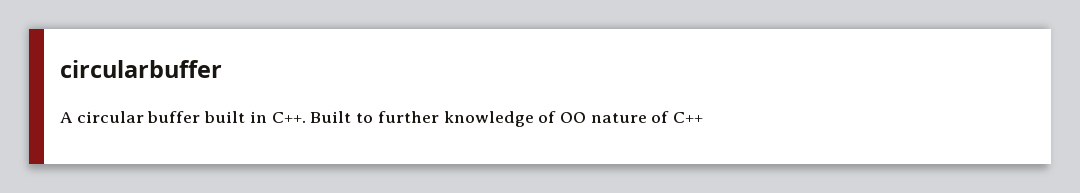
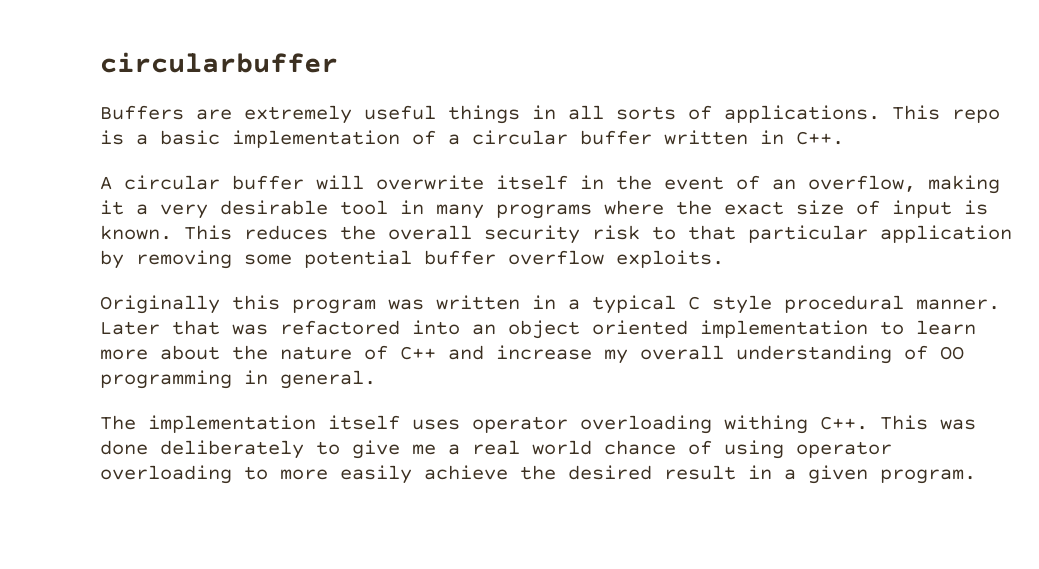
[60,111,704,127] A circular buffer built in C++. Built to further knowledge of OO nature of C++ -> [100,105,1000,124] [100,130,844,148] [100,175,1000,194] [100,200,988,219] [100,225,1012,244] [100,250,724,269] [100,295,1000,314] [100,320,976,339] [100,345,964,364] [100,370,376,389] [100,415,976,434] [100,440,892,459] [100,465,976,484] Buffers are extremely useful things in all sorts of applications. This repo is a basic implementation of a circular buffer written in C++. // A circular buffer will overwrite itself in the event of an overflow, making it a very desirable tool in many programs where the exact size of input is known. This reduces the overall security risk to that particular application by removing some potential buffer overflow exploits. // Originally this program was written in a typical C style procedural manner. Later that was refactored into an object oriented implementation to learn more about the nature of C++ and increase my overall understanding of OO programming in general. // The implementation itself uses operator overloading withing C++. This was done deliberately to give me a real world chance of using operator overloading to more easily achieve the desired result in a given program.

